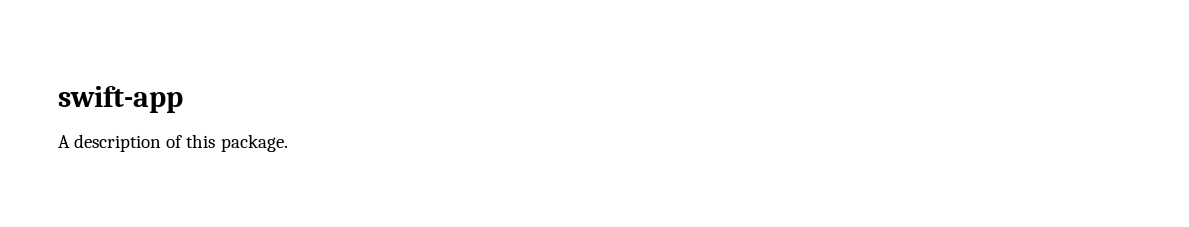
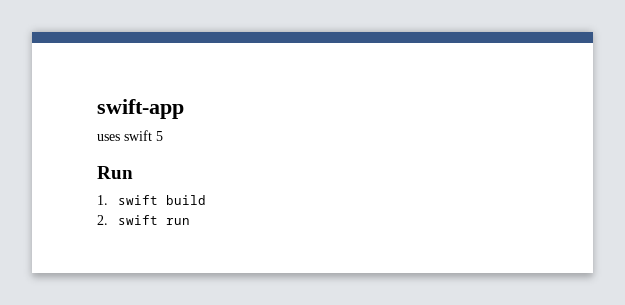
[58,134,288,152] A description of this package. -> [97,130,163,141] [97,166,133,179] [97,195,206,205] [97,215,190,225] uses swift 5 // Run // 1. swift build // 2. swift run

